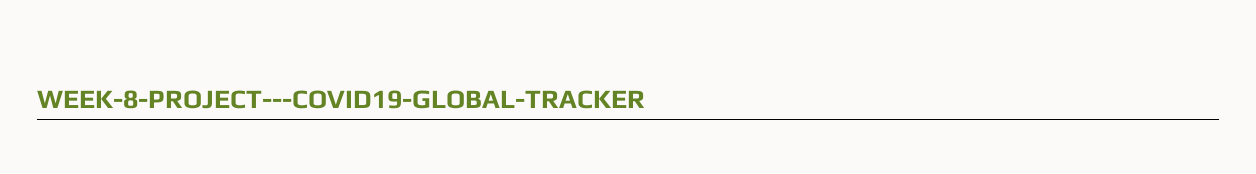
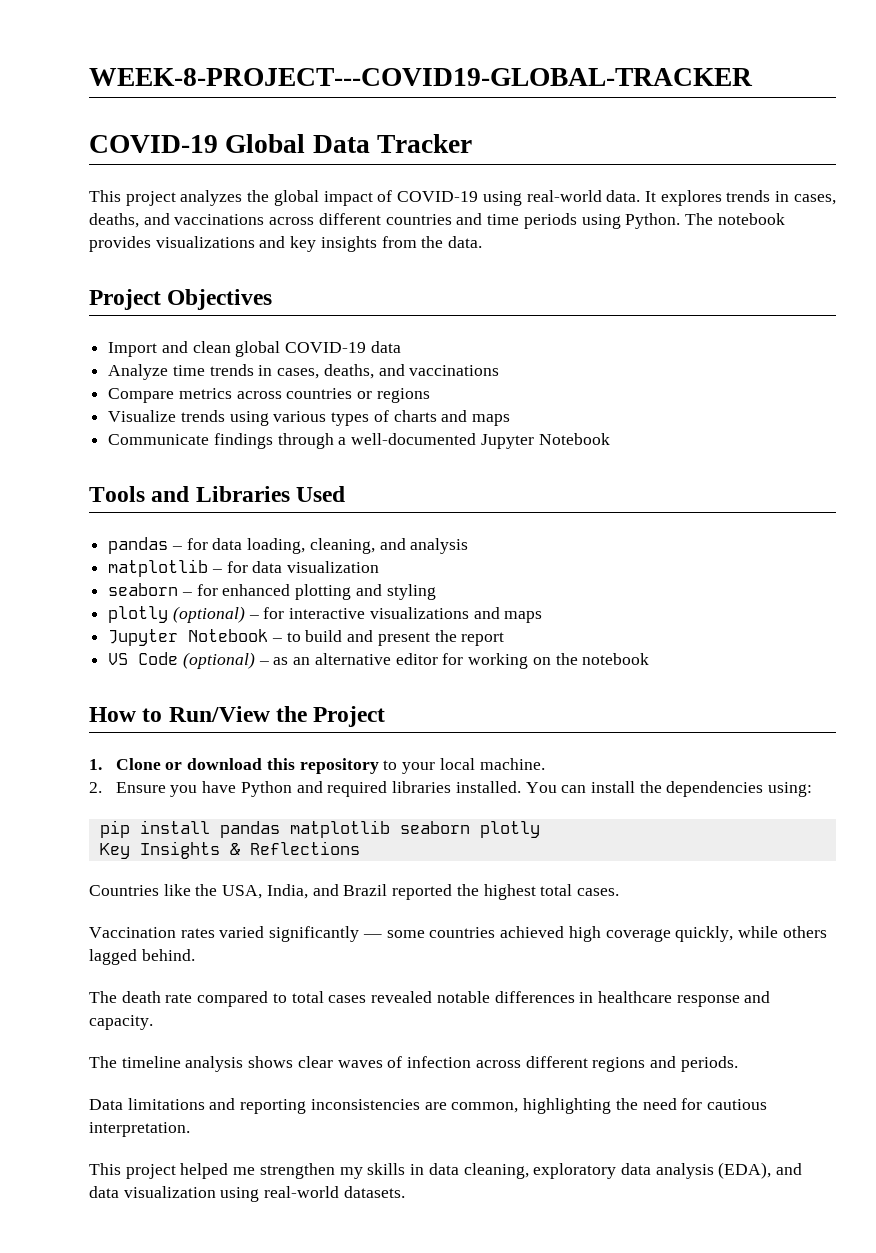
(645, 99) none -> [89,134,473,153] [89,190,836,206] [89,213,785,229] [89,236,483,252] [89,289,273,310] [108,341,401,357] [108,364,500,380] [108,388,430,403] [108,410,511,426] [108,433,610,449] [89,486,346,502] [108,537,469,554] [108,559,380,577] [108,583,436,600] [108,606,543,623] [108,629,505,646] [108,652,650,669] [89,706,386,727] [89,758,545,774] [89,781,813,797] [99,820,540,838] [99,841,360,859] [89,884,619,900] [89,926,827,942] [89,949,195,965] [89,991,771,1007] [89,1015,153,1030] [89,1056,738,1072] [89,1098,767,1114] [89,1122,190,1137] [89,1162,803,1179] [89,1186,405,1202] // COVID-19 Global Data Tracker // This project analyzes the global impact of COVID-19 using real-world data. It explores trends in cases, deaths, and vaccinations across different countries and time periods using Python. The notebook provides visualizations and key insights from the data. // Project Objectives // Import and clean global COVID-19 data // Analyze time trends in cases, deaths, and vaccinations // Compare metrics across countries or regions // Visualize trends using various types of charts and maps // Communicate findings through a well-documented Jupyter Notebook // Tools and Libraries Used // pandas – for data loading, cleaning, and analysis // matplotlib – for data visualization // seaborn – for enhanced plotting and styling // plotly (optional) – for interactive visualizations and maps // Jupyter Notebook – to build and present the report // VS Code (optional) – as an alternative editor for working on the notebook // How to Run/View the Project // 1. Clone or download this repository to your local machine. // 2. Ensure you have Python and required libraries installed. You can install the dependencies using: // pip install pandas matplotlib seaborn plotly // Key Insights & Reflections // Countries like the USA, India, and Brazil reported the highest total cases. // Vaccination rates varied significantly — some countries achieved high coverage quickly, while others lagged behind. // The death rate compared to total cases revealed notable differences in healthcare response and capacity. // The timeline analysis shows clear waves of infection across different regions and periods. // Data limitations and reporting inconsistencies are common, highlighting the need for cautious interpretation. // This project helped me strengthen my skills in data cleaning, exploratory data analysis (EDA), and data visualization using real-world datasets.

